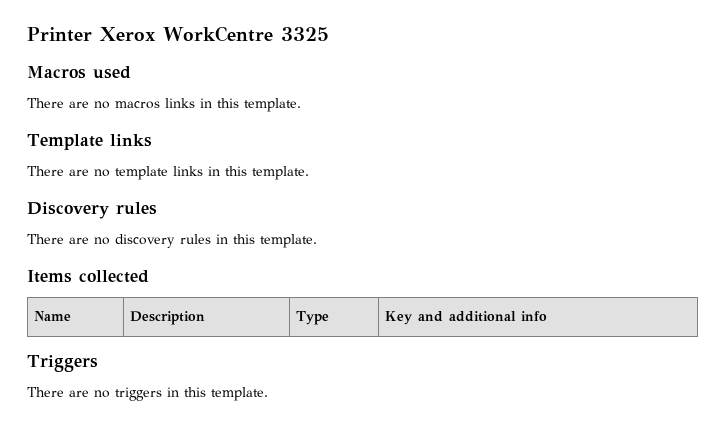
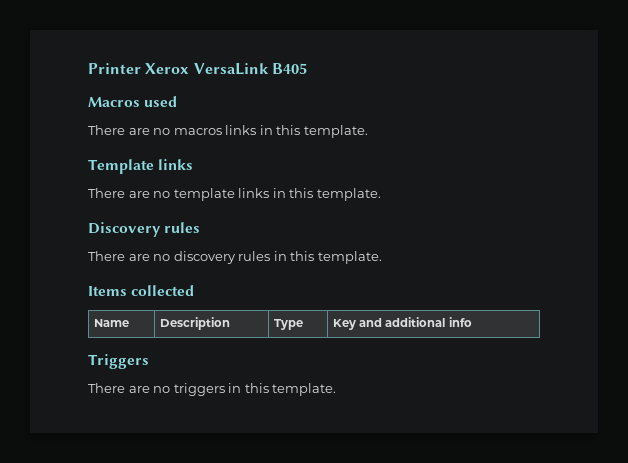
[163,26,329,42] WorkCentre 3325 -> [193,63,307,75] VersaLink B405

